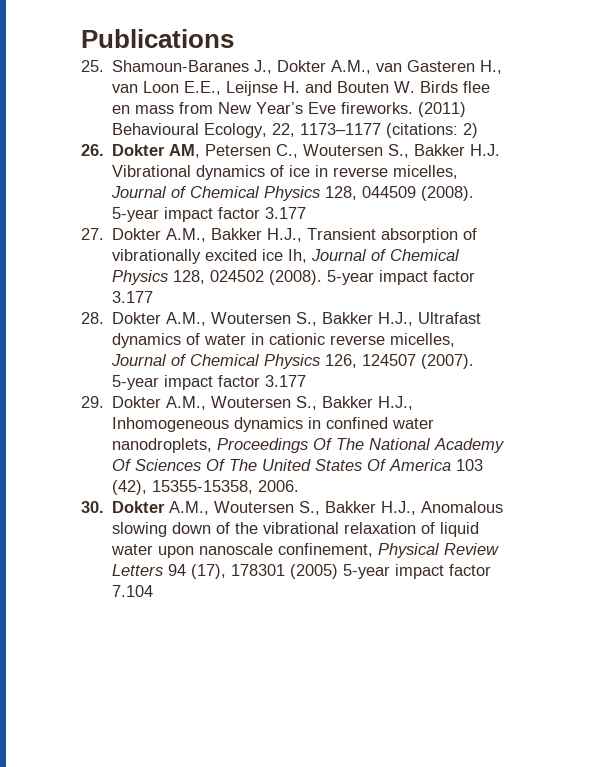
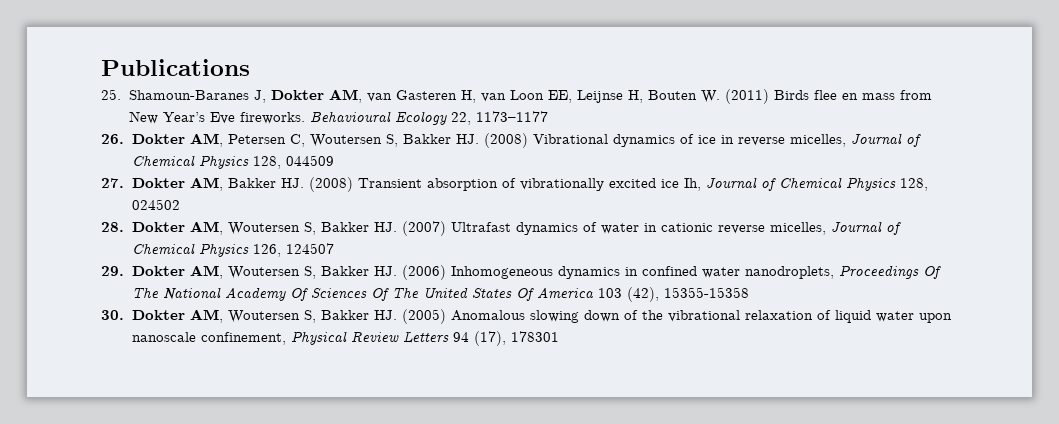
[254,60,372,74] J., Dokter A.M., -> [253,89,362,103] J, Dokter AM,
[480,60,503,74] H., -> [460,90,476,103] H,
[184,81,333,96] E.E., Leijnse H. and -> [547,90,643,103] EE, Leijnse H,
(416, 87) none -> [724,89,769,104] (2011)
[418,102,467,117] [112,123,268,138] (2011) Behavioural Ecology, -> [309,111,447,125] Behavioural Ecology
[386,123,479,138] (citations: 2) -> (548, 116) none
[276,144,501,158] C., Woutersen S., Bakker H.J. -> [289,133,528,148] C, Woutersen S, Bakker HJ. (2008)
[421,186,475,201] [112,207,307,222] [81,228,303,242] (2008). 5-year impact factor 3.177 // 27. Dokter A.M., Bakker H.J., -> [101,177,353,192] // 27. Dokter AM, Bakker HJ. (2008)
[269,270,476,285] [112,291,154,303] [81,312,414,326] (2008). 5-year impact factor 3.177 // 28. Dokter A.M., Woutersen S., Bakker H.J., -> [101,221,446,236] // 28. Dokter AM, Woutersen S, Bakker HJ. (2007)
[421,354,475,369] [112,375,307,390] [81,396,414,410] (2007). 5-year impact factor 3.177 // 29. Dokter A.M., Woutersen S., Bakker H.J., -> [101,265,446,280] // 29. Dokter AM, Woutersen S, Bakker HJ. (2006)
[152,480,300,494] 15355-15358, 2006. -> [663,287,749,298] 15355-15358
[169,501,417,515] A.M., Woutersen S., Bakker H.J., -> [189,309,446,324] AM, Woutersen S, Bakker HJ. (2005)
[290,564,492,579] [112,585,154,597] (2005) 5-year impact factor 7.104 -> (559, 336) none

